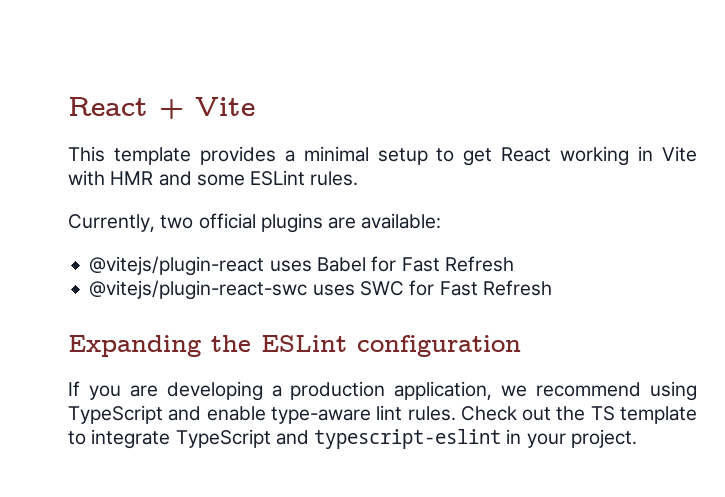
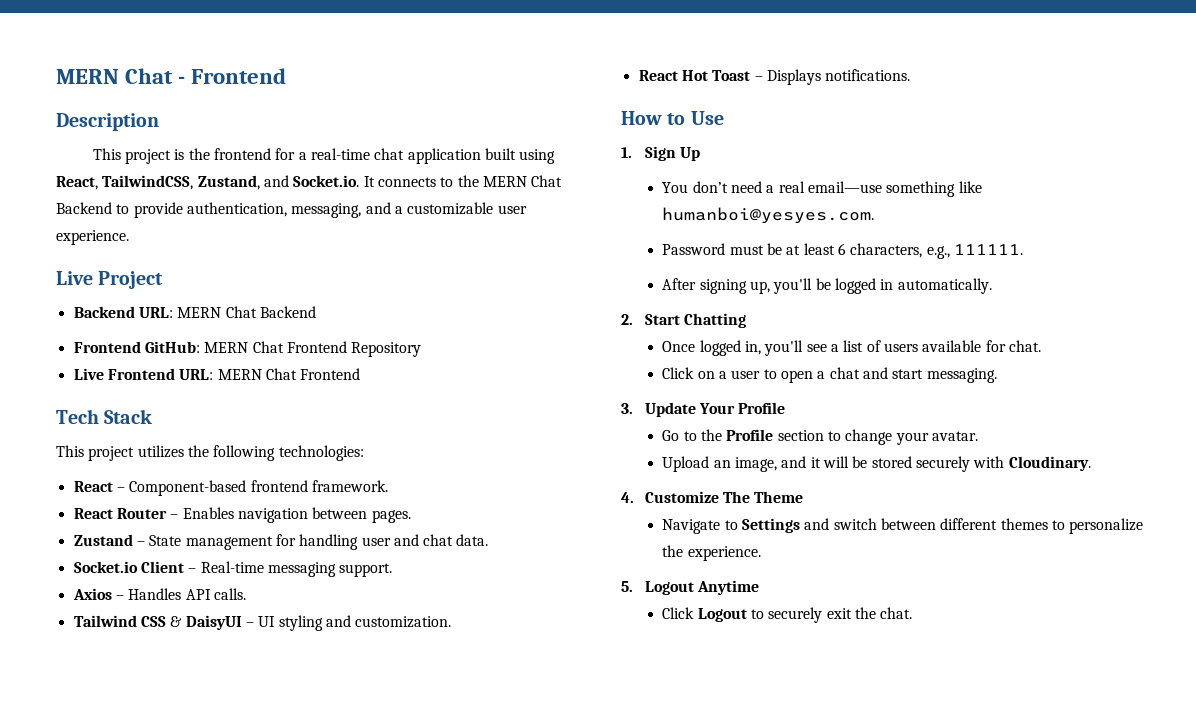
[68,97,255,119] [68,146,697,166] [68,170,359,186] [68,213,442,233] [89,256,514,276] [89,280,552,300] [68,335,521,357] [68,381,698,401] [68,405,697,424] [68,429,637,449] React + Vite // This template provides a minimal setup to get React working in Vite with HMR and some ESLint rules. // Currently, two official plugins are available: // @vitejs/plugin-react uses Babel for Fast Refresh // @vitejs/plugin-react-swc uses SWC for Fast Refresh // Expanding the ESLint configuration // If you are developing a production application, we recommend using TypeScript and enable type-aware lint rules. Check out the TS template to integrate TypeScript and typescript-eslint in your project. -> [56,68,287,84] [56,113,159,131] [92,148,556,164] [56,175,563,190] [56,202,527,218] [56,230,129,245] [56,271,164,289] [73,306,316,318] [73,341,422,357] [73,368,361,380] [56,409,153,424] [56,445,364,461] [73,480,388,496] [73,507,411,523] [73,534,489,550] [73,561,393,577] [72,588,246,600] [73,615,452,631] [638,69,911,85] [621,111,724,125] [621,146,701,161] [662,181,982,197] [662,207,875,224] [662,243,1023,259] [662,278,992,294] [621,313,747,328] [662,340,1041,356] [662,367,997,383] [621,402,786,417] [662,429,978,445] [662,456,1091,472] [621,491,804,503] [662,518,1144,534] [662,545,761,561] [621,580,760,595] [662,607,913,623] MERN Chat - Frontend // Description // This project is the frontend for a real-time chat application built using React, TailwindCSS, Zustand, and Socket.io. It connects to the MERN Chat Backend to provide authentication, messaging, and a customizable user experience. // Live Project // Backend URL: MERN Chat Backend // Frontend GitHub: MERN Chat Frontend Repository // Live Frontend URL: MERN Chat Frontend // Tech Stack // This project utilizes the following technologies: // React – Component-based frontend framework. // React Router – Enables navigation between pages. // Zustand – State management for handling user and chat data. // Socket.io Client – Real-time messaging support. // Axios – Handles API calls. // Tailwind CSS & DaisyUI – UI styling and customization. // React Hot Toast – Displays notifications. // How to Use // 1. Sign Up // You don’t need a real email—use something like humanboi@yesyes.com. // Password must be at least 6 characters, e.g., 111111. // After signing up, you'll be logged in automatically. // 2. Start Chatting // Once logged in, you'll see a list of users available for chat. // Click on a user to open a chat and start messaging. // 3. Update Your Profile // Go to the Profile section to change your avatar. // Upload an image, and it will be stored securely with Cloudinary. // 4. Customize The Theme // Navigate to Settings and switch between different themes to personalize the experience. // 5. Logout Anytime // Click Logout to securely exit the chat.

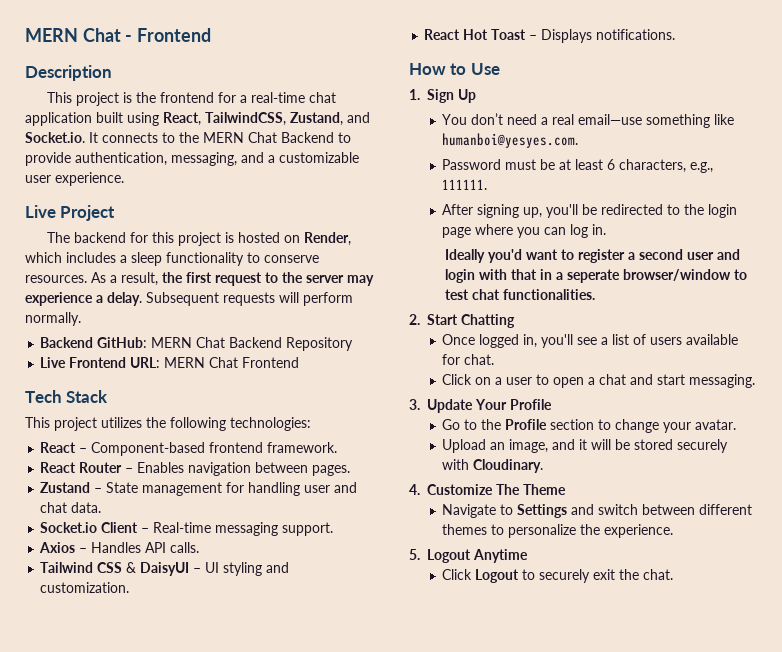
[73,306,316,318] [73,341,347,353] // Backend URL: MERN Chat Backend // Frontend GitHub: MERN Chat Frontend -> [46,232,351,246] [25,252,319,266] [25,272,374,286] [25,292,353,306] [25,312,81,326] [40,337,283,348] // The backend for this project is hosted on Render, which includes a sleep functionality to conserve resources. As a result, the first request to the server may experience a delay. Subsequent requests will perform normally. // Backend GitHub: MERN Chat Backend
[834,278,992,294] logged in automatically. -> [601,204,738,218] [442,224,607,238] [444,249,740,263] [444,269,747,283] [444,289,595,300] redirected to the login page where you can log in. // Ideally you'd want to register a second user and login with that in a seperate browser/window to test chat functionalities.

